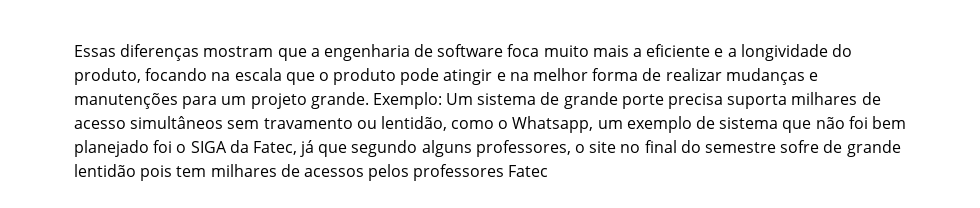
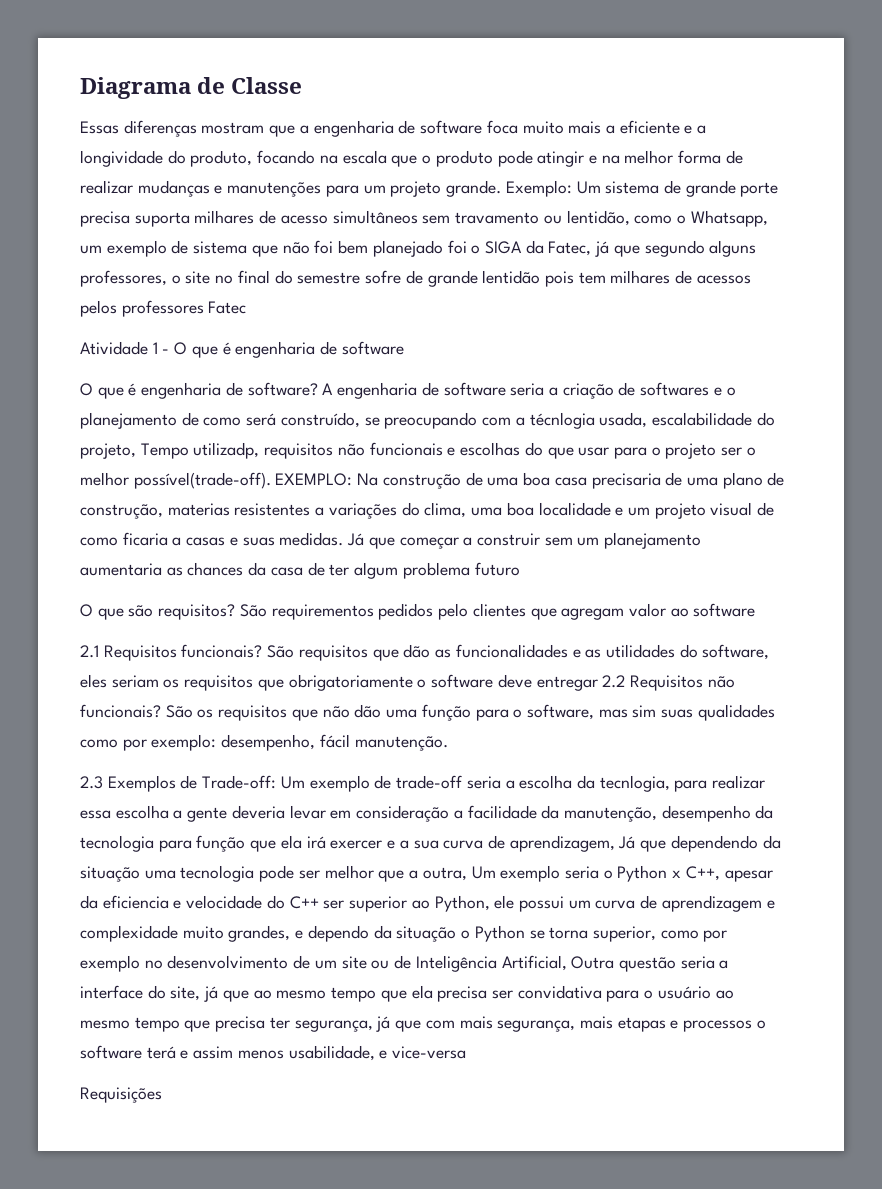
(74, 51) none -> [80,77,303,99] Diagrama de Classe //
(549, 171) none -> [80,341,404,358] [80,382,736,399] [80,412,775,429] [80,442,756,459] [80,472,785,489] [80,502,775,519] [80,532,702,549] [80,562,520,579] [80,603,756,620] [80,644,770,661] [80,674,735,691] [80,704,775,721] [80,734,448,751] [80,775,766,792] [80,805,774,822] [80,835,781,852] [80,865,773,882] [80,895,775,912] [80,925,728,942] [80,955,729,972] [80,985,734,1002] [80,1016,766,1032] [80,1045,467,1061] [80,1087,162,1103] // Atividade 1 - O que é engenharia de software // O que é engenharia de software? A engenharia de software seria a criação de softwares e o planejamento de como será construído, se preocupando com a técnlogia usada, escalabilidade do projeto, Tempo utilizadp, requisitos não funcionais e escolhas do que usar para o projeto ser o melhor possível(trade-off). EXEMPLO: Na construção de uma boa casa precisaria de uma plano de construção, materias resistentes a variações do clima, uma boa localidade e um projeto visual de como ficaria a casas e suas medidas. Já que começar a construir sem um planejamento aumentaria as chances da casa de ter algum problema futuro // O que são requisitos? São requirementos pedidos pelo clientes que agregam valor ao software // 2.1 Requisitos funcionais? São requisitos que dão as funcionalidades e as utilidades do software, eles seriam os requisitos que obrigatoriamente o software deve entregar 2.2 Requisitos não funcionais? São os requisitos que não dão uma função para o software, mas sim suas qualidades como por exemplo: desempenho, fácil manutenção. // 2.3 Exemplos de Trade-off: Um exemplo de trade-off seria a escolha da tecnlogia, para realizar essa escolha a gente deveria levar em consideração a facilidade da manutenção, desempenho da tecnologia para função que ela irá exercer e a sua curva de aprendizagem, Já que dependendo da situação uma tecnologia pode ser melhor que a outra, Um exemplo seria o Python x C++, apesar da eficiencia e velocidade do C++ ser superior ao Python, ele possui um curva de aprendizagem e complexidade muito grandes, e dependo da situação o Python se torna superior, como por exemplo no desenvolvimento de um site ou de Inteligência Artificial, Outra questão seria a interface do site, já que ao mesmo tempo que ela precisa ser convidativa para o usuário ao mesmo tempo que precisa ter segurança, já que com mais segurança, mais etapas e processos o software terá e assim menos usabilidade, e vice-versa // Requisições

